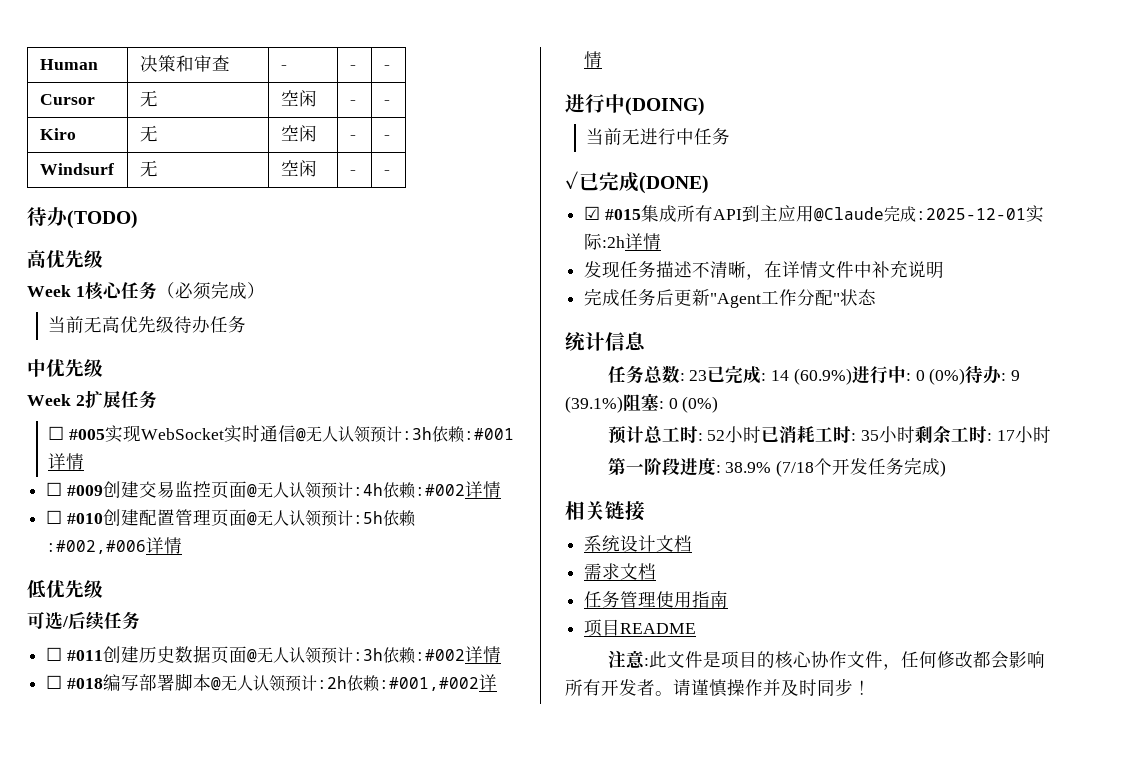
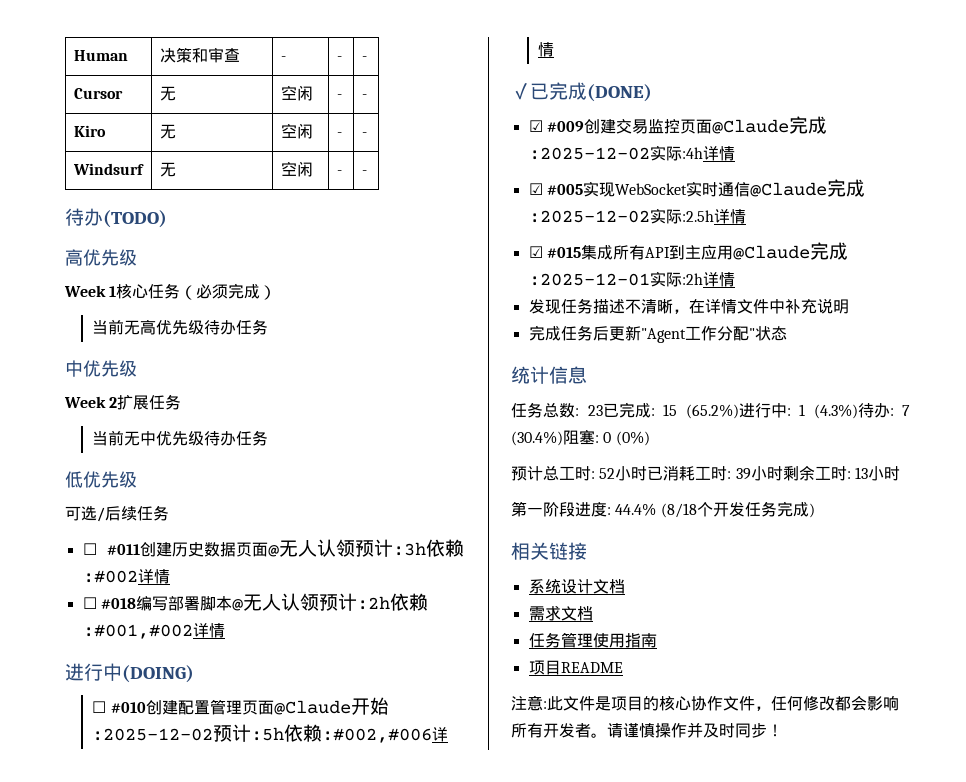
[47,425,514,443] [47,453,84,470] [46,481,501,499] [46,509,416,527] [46,537,183,554] ☐ #005实现WebSocket实时通信@无人认领预计:3h依赖:#001详情 // ☐ #009创建交易监控页面@无人认领预计:4h依赖:#002详情 // ☐ #010创建配置管理页面@无人认领预计:5h依赖:#002,#006详情 -> [92,430,269,446] 当前无中优先级待办任务
[585,128,730,145] [565,171,709,194] 当前无进行中任务 // ✓已完成(DONE) -> [92,697,389,715] [92,724,449,743] [538,42,555,57] [511,82,652,102] [528,116,827,134] [528,145,735,161] [528,179,865,197] [528,208,746,224] ☐ #010创建配置管理页面@Claude开始:2025-12-02预计:5h依赖:#002,#006详情 // ✓已完成(DONE) // ☑ #009创建交易监控页面@Claude完成:2025-12-02实际:4h详情 // ☑ #005实现WebSocket实时通信@Claude完成:2025-12-02实际:2.5h详情
[771,368,852,385] 14 (60.9%) -> [663,404,739,419] 15 (65.2%)
[915,365,1020,385] [565,396,623,413] 0 (0%)待办: 9 (39.1%) -> [799,403,910,419] [511,431,563,446] 1 (4.3%)待办: 7 (30.4%)
[861,430,880,441] 35 -> [735,468,751,480] 39
[996,430,1015,441] 17 -> [854,467,868,479] 13
[725,460,815,477] 38.9% (7/18 -> [615,503,697,518] 44.4% (8/18

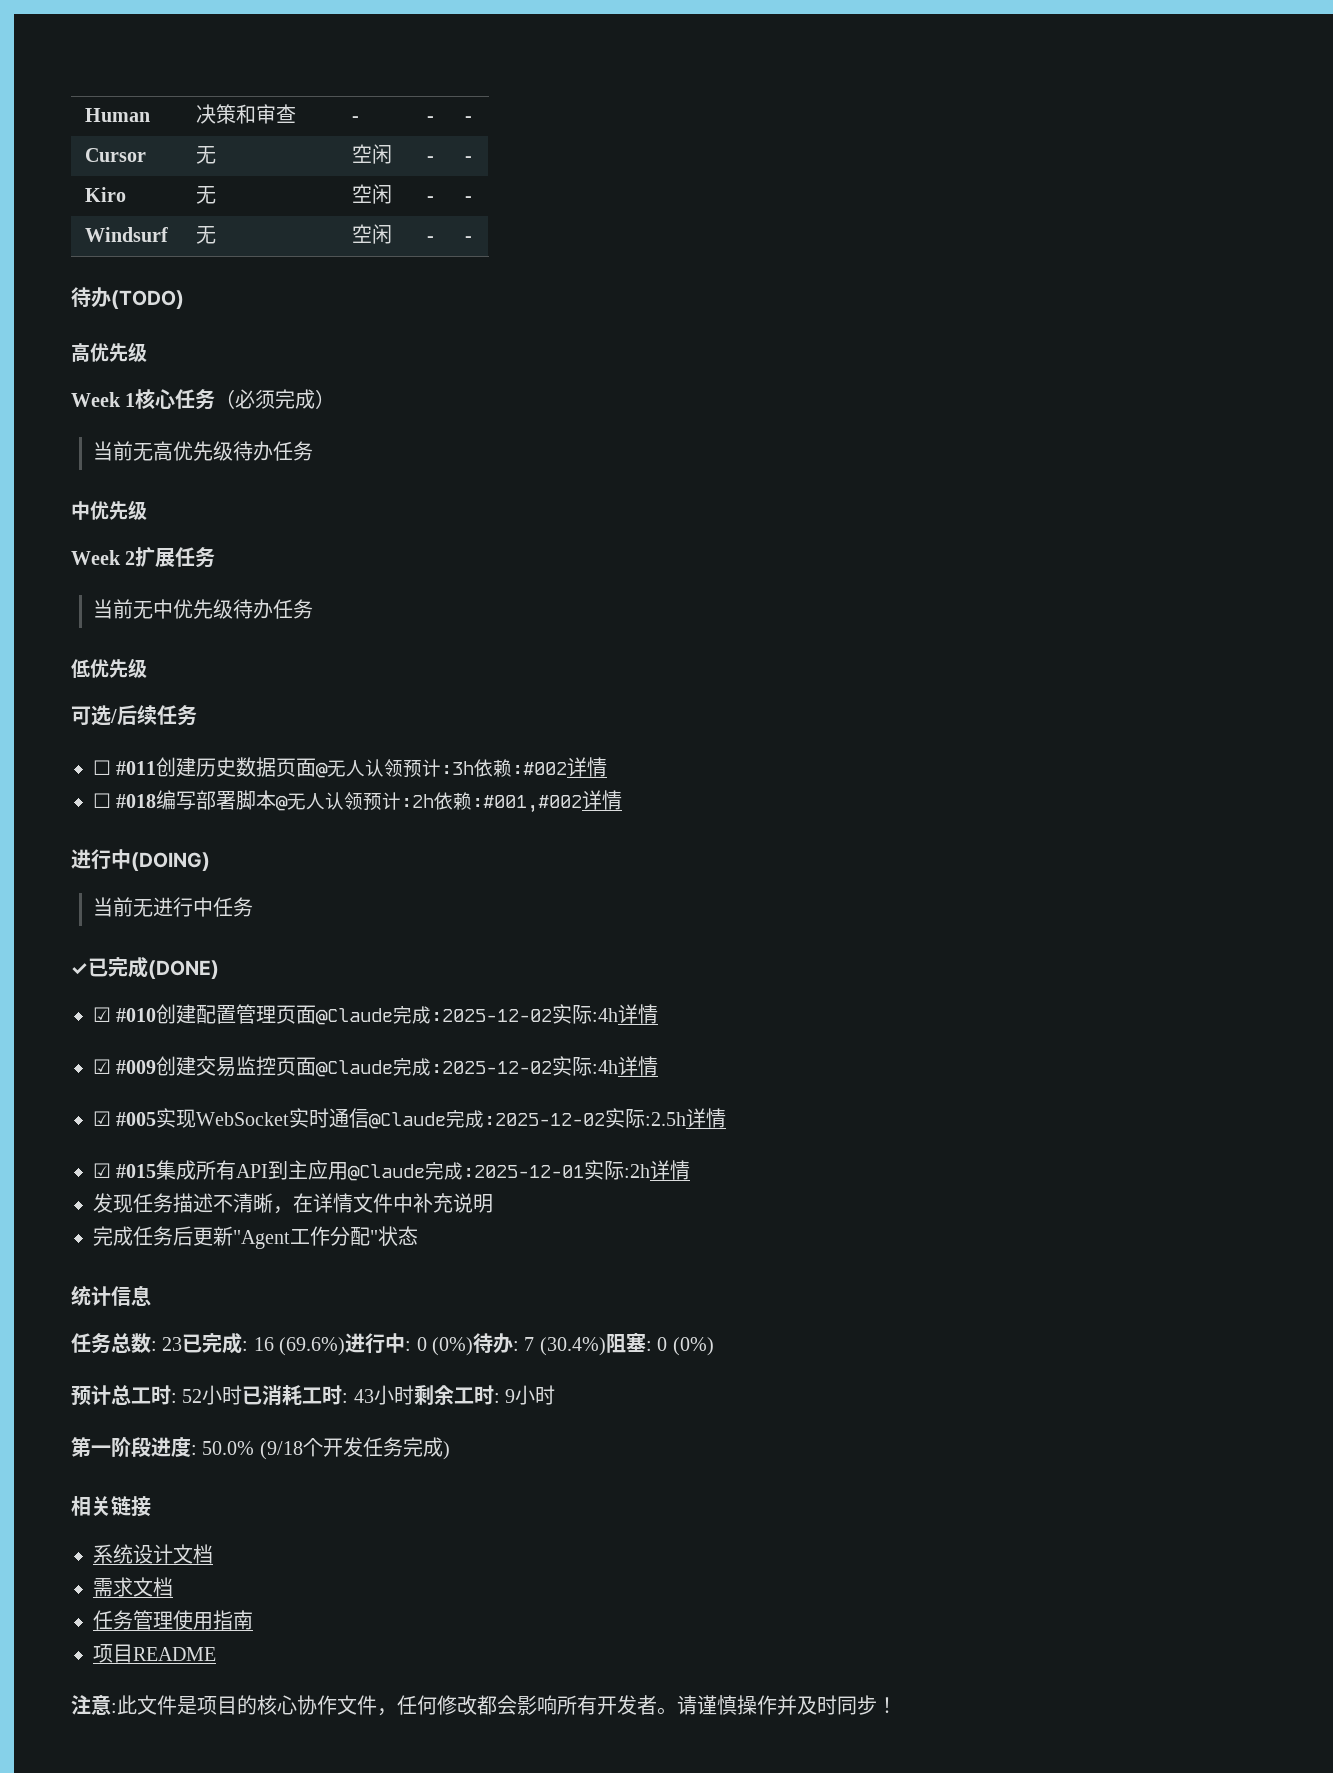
[92,701,107,713] ☐ -> [93,897,254,917] [71,956,219,979] [93,1007,111,1022] 当前无进行中任务 // ✓已完成(DONE) // ☑
[350,697,389,715] [92,724,449,743] [538,42,555,57] [511,82,652,102] 开始:2025-12-02预计:5h依赖:#002,#006详情 // ✓已完成(DONE) -> [393,1004,659,1024] 完成:2025-12-02实际:4h详情
[663,404,739,419] 15 (65.2%) -> [253,1337,346,1356] 16 (69.6%)
[799,404,858,419] 1 (4.3%) -> [416,1337,473,1356] 0 (0%)
[735,468,751,480] 39 -> [353,1389,374,1403] 43
[854,467,868,479] 13 -> [505,1389,516,1403] 9
[615,503,697,518] 44.4% (8/18 -> [202,1441,303,1460] 50.0% (9/18

